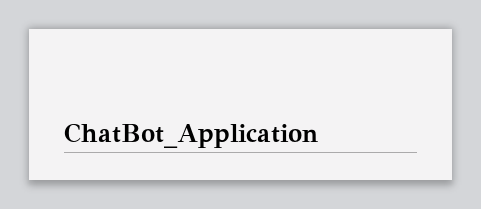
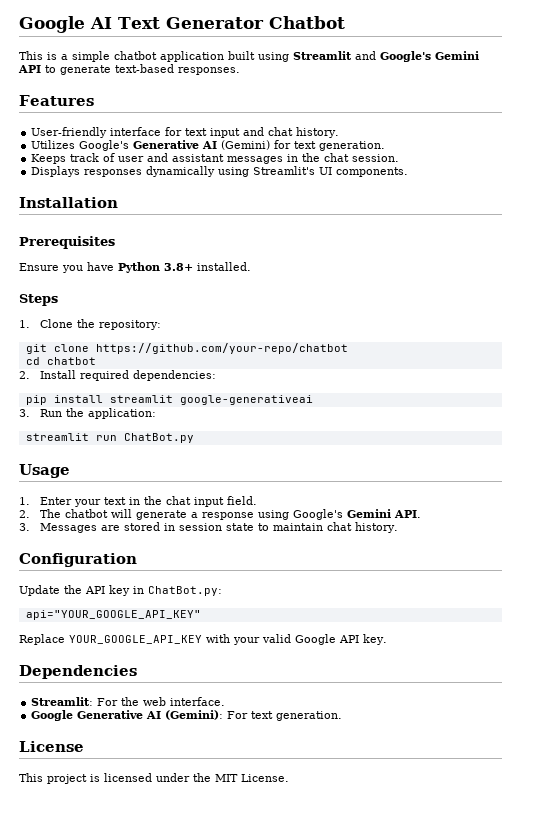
[64,123,318,148] ChatBot_Application -> [19,16,345,33] [19,51,479,62] [18,64,240,75] [19,95,94,106] [31,127,340,138] [31,140,386,151] [31,153,400,164] [31,166,409,177] [19,197,118,208] [19,236,115,249] [19,262,251,273] [19,294,58,306] [19,319,161,330] [25,343,348,354] [25,357,96,365] [19,370,216,381] [25,395,313,405] [19,408,156,419] [25,433,194,443] [19,464,70,478] [19,496,257,507] [19,509,421,520] [19,522,398,533] [19,553,137,567] [19,585,222,596] [25,610,201,620] [19,634,387,645] [19,665,137,679] [31,697,226,706] [31,710,343,721] [19,741,84,752] [19,773,289,784] Google AI Text Generator Chatbot // This is a simple chatbot application built using Streamlit and Google's Gemini API to generate text-based responses. // Features // User-friendly interface for text input and chat history. // Utilizes Google's Generative AI (Gemini) for text generation. // Keeps track of user and assistant messages in the chat session. // Displays responses dynamically using Streamlit's UI components. // Installation // Prerequisites // Ensure you have Python 3.8+ installed. // Steps // 1. Clone the repository: // git clone https://github.com/your-repo/chatbot // cd chatbot // 2. Install required dependencies: // pip install streamlit google-generativeai // 3. Run the application: // streamlit run ChatBot.py // Usage // 1. Enter your text in the chat input field. // 2. The chatbot will generate a response using Google's Gemini API. // 3. Messages are stored in session state to maintain chat history. // Configuration // Update the API key in ChatBot.py: // api="YOUR_GOOGLE_API_KEY" // Replace YOUR_GOOGLE_API_KEY with your valid Google API key. // Dependencies // Streamlit: For the web interface. // Google Generative AI (Gemini): For text generation. // License // This project is licensed under the MIT License.

